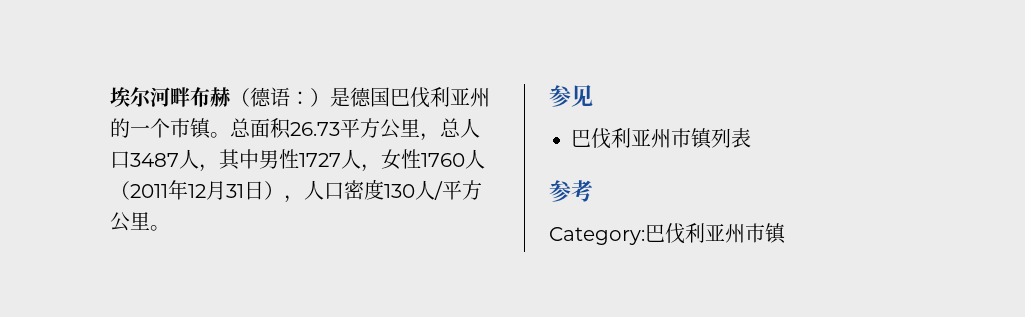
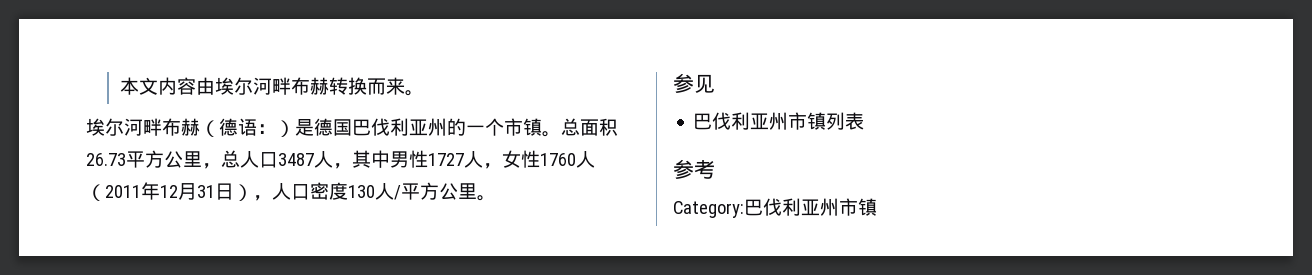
(110, 97) none -> [119,77,424,96] 本文内容由埃尔河畔布赫转换而来。 //

